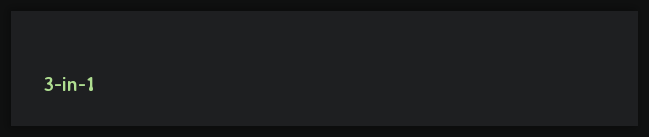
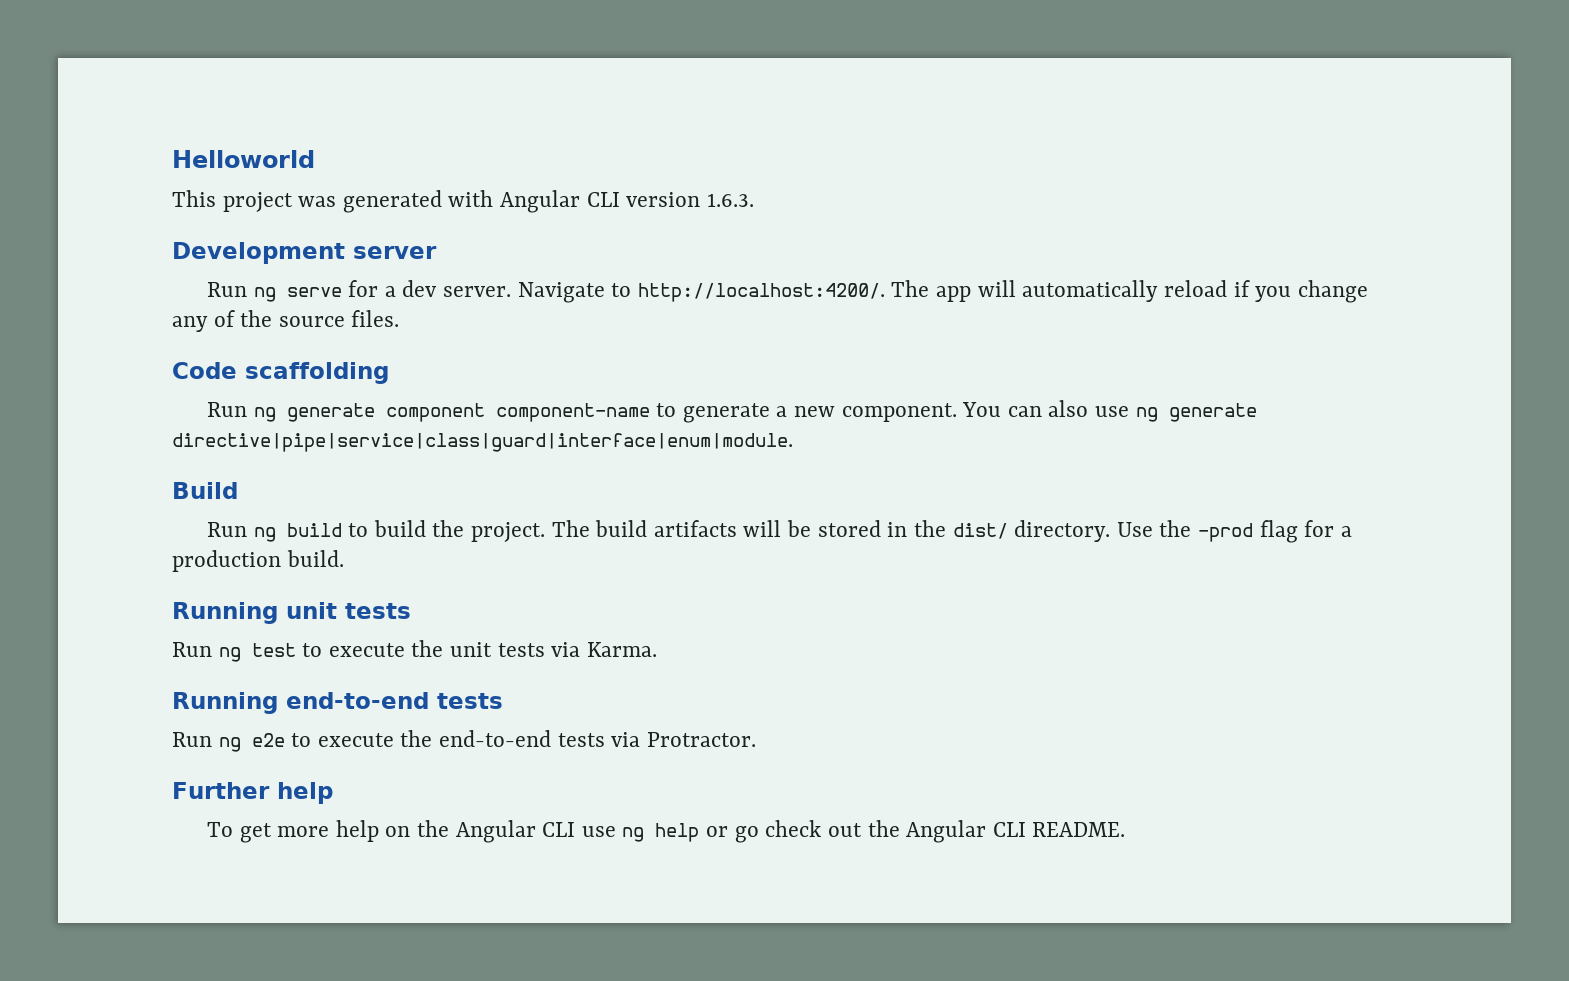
[43,77,95,91] 3-in-1 -> [172,150,315,168] [172,190,754,213] [172,242,437,264] [206,280,1368,303] [172,310,400,332] [172,362,389,384] [206,400,1257,423] [172,433,793,452] [172,482,238,499] [206,520,1352,543] [172,550,344,572] [172,602,411,624] [172,640,657,662] [172,692,503,714] [172,730,756,752] [172,782,333,804] [206,820,1126,843] Helloworld // This project was generated with Angular CLI version 1.6.3. // Development server // Run ng serve for a dev server. Navigate to http://localhost:4200/. The app will automatically reload if you change any of the source files. // Code scaffolding // Run ng generate component component-name to generate a new component. You can also use ng generate directive|pipe|service|class|guard|interface|enum|module. // Build // Run ng build to build the project. The build artifacts will be stored in the dist/ directory. Use the -prod flag for a production build. // Running unit tests // Run ng test to execute the unit tests via Karma. // Running end-to-end tests // Run ng e2e to execute the end-to-end tests via Protractor. // Further help // To get more help on the Angular CLI use ng help or go check out the Angular CLI README.

